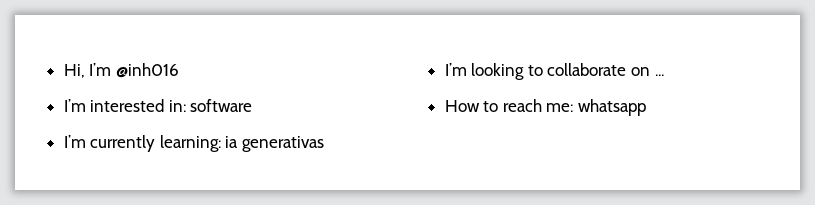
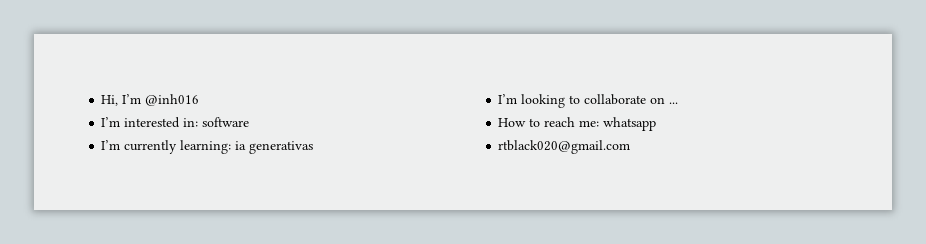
(647, 107) none -> [498,140,631,154] // rtblack020@gmail.com

